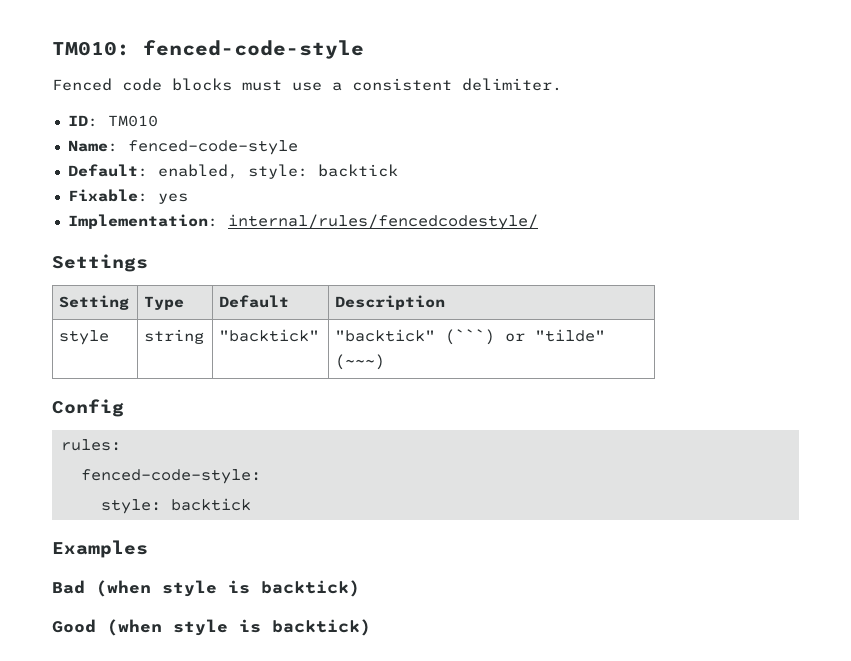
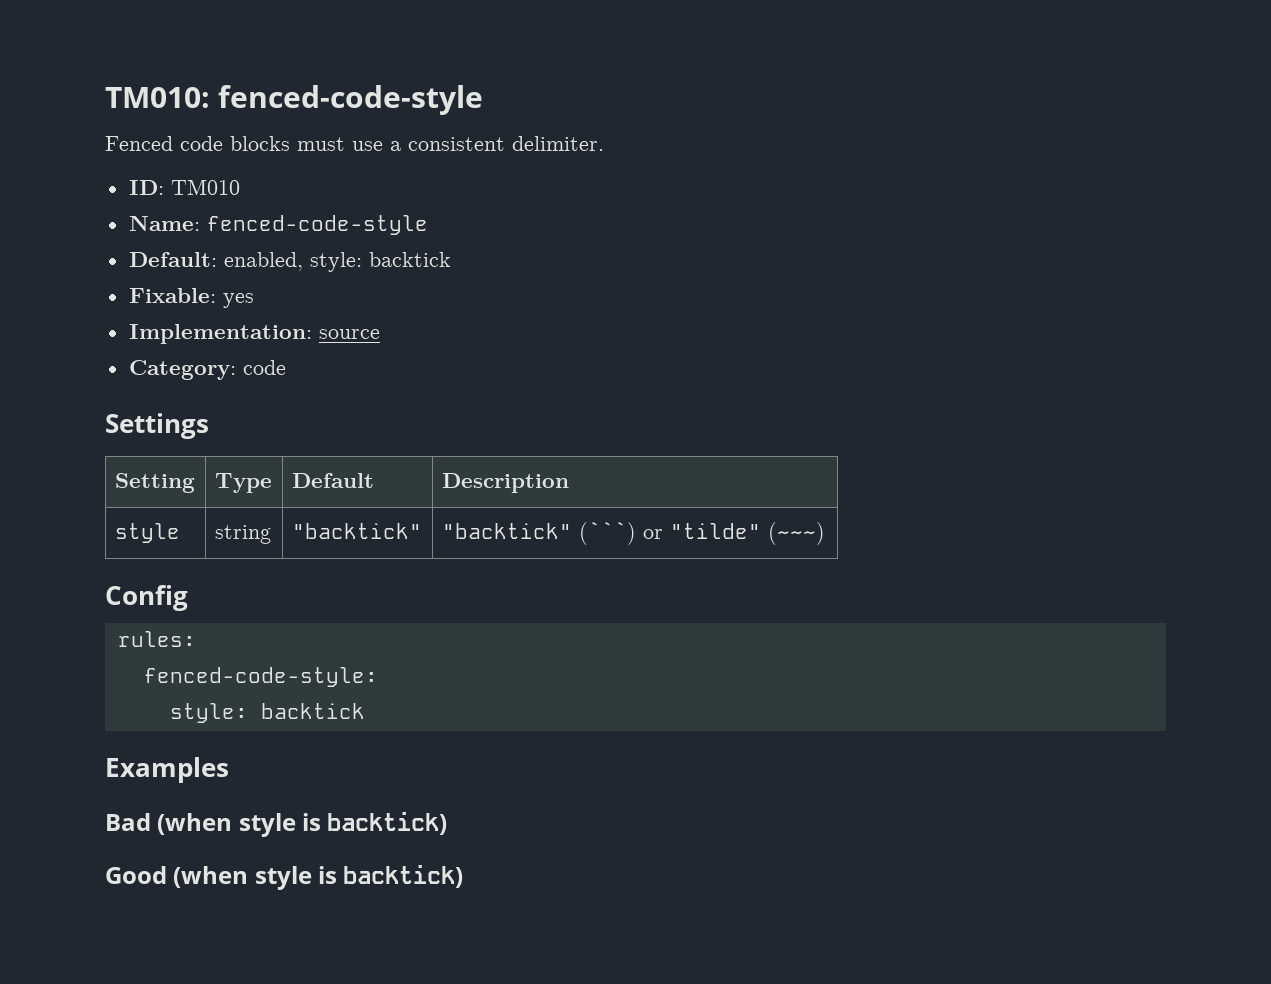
[227,214,538,230] internal/rules/fencedcodestyle/ -> [318,329,380,339] [128,360,286,380] source // Category: code

